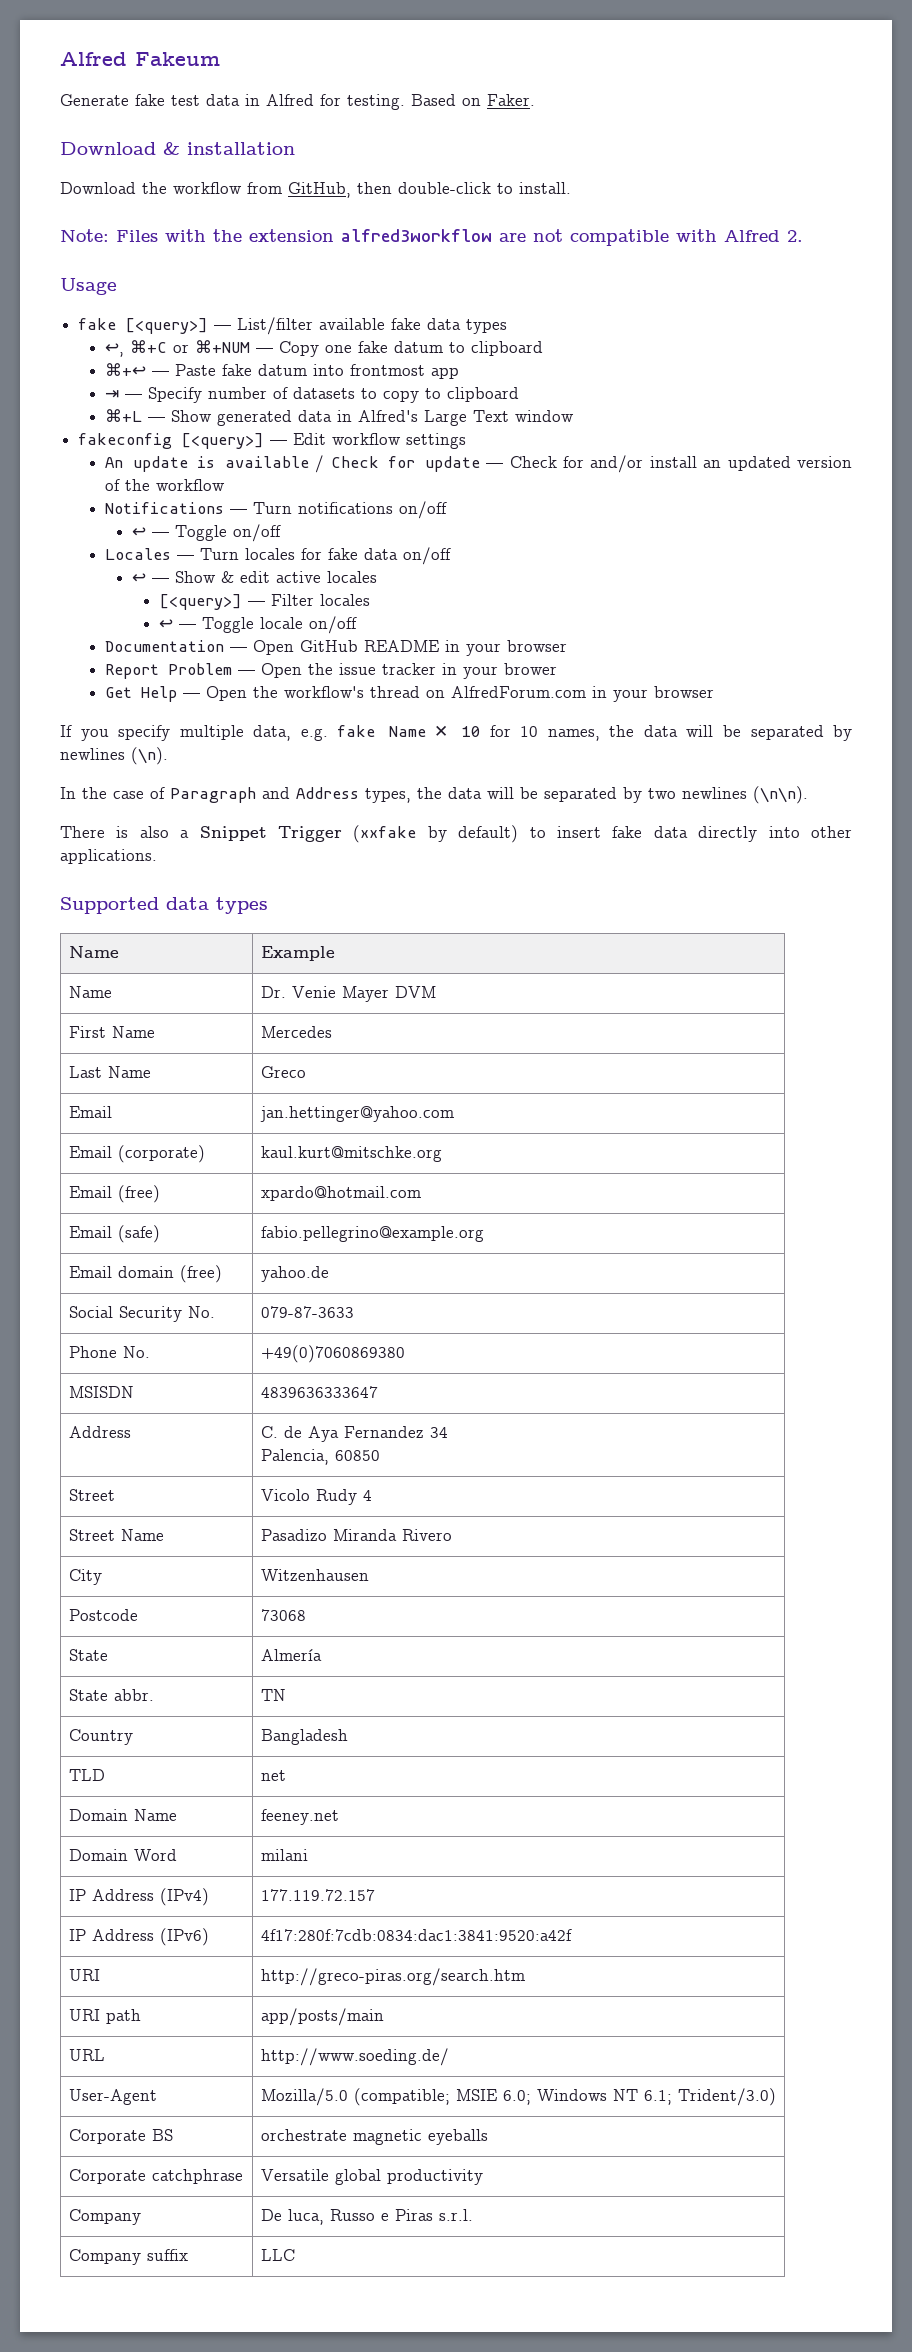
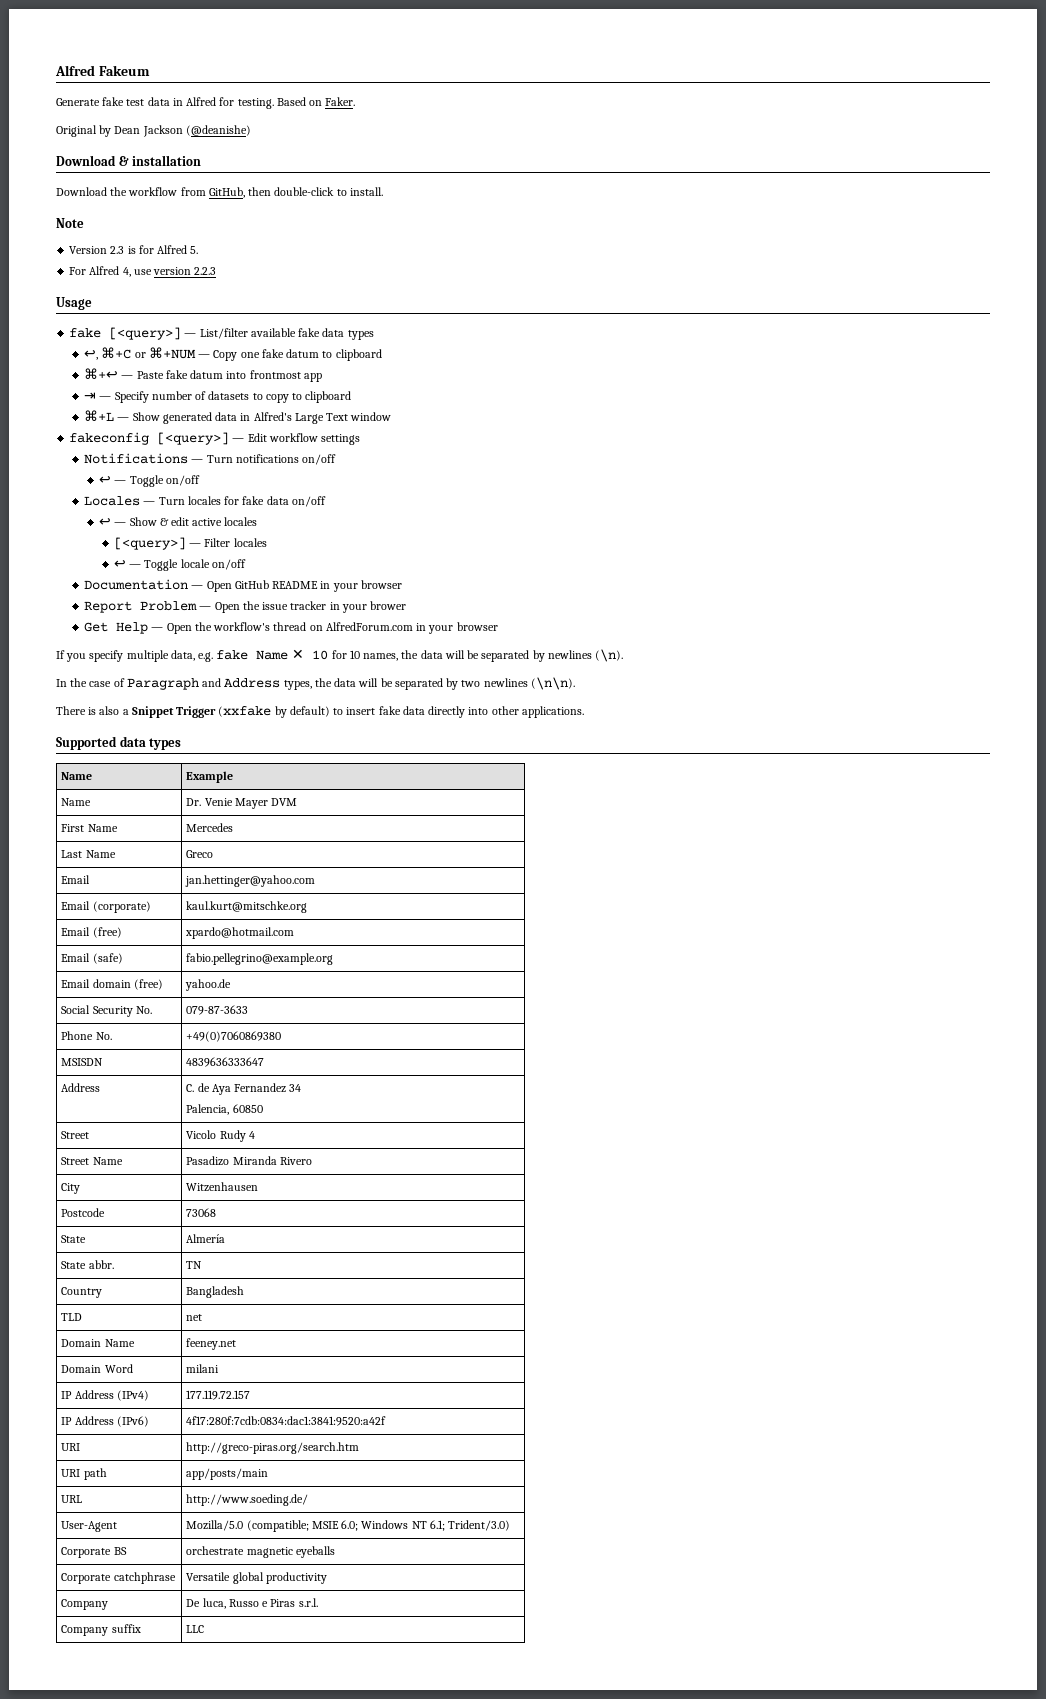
(535, 100) none -> [56,125,251,137] // Original by Dean Jackson (@deanishe)
[60,229,803,246] Note: Files with the extension alfred3workflow are not compatible with Alfred 2. -> [56,218,84,228] [69,245,199,254] [69,266,217,277] Note // Version 2.3 is for Alfred 5. // For Alfred 4, use version 2.2.3
[104,455,852,473] [104,479,225,491] // An update is available / Check for update — Check for and/or install an updated version of the workflow -> (361, 439) none

